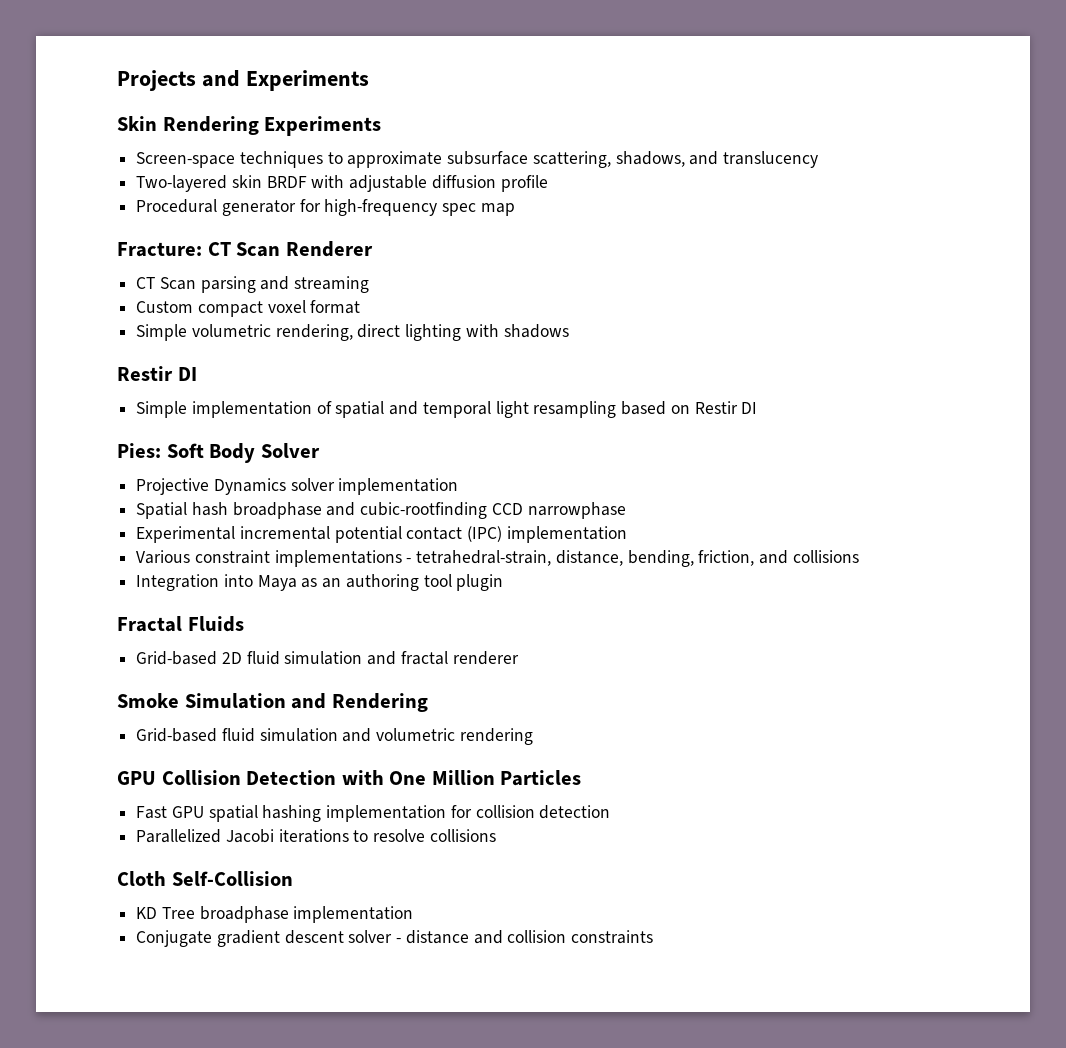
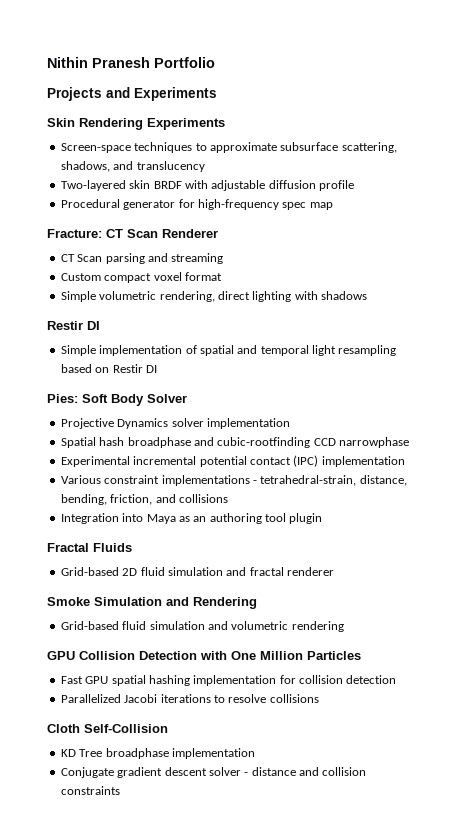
(117, 80) none -> [47,57,215,68] Nithin Pranesh Portfolio //

